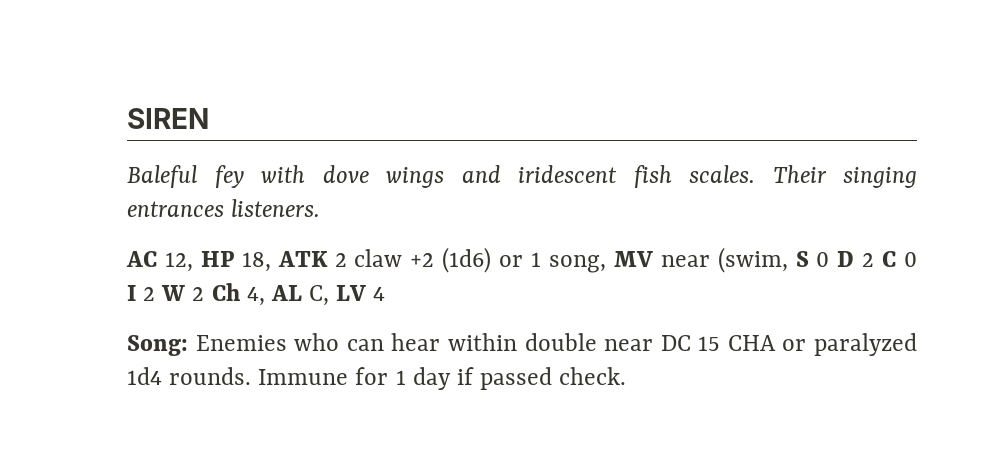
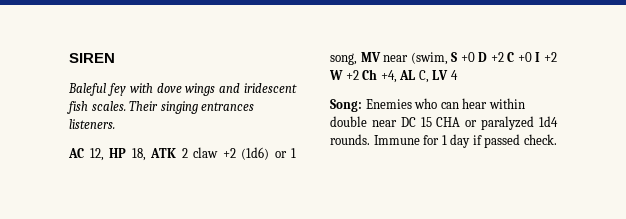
[816,251,917,267] [127,283,265,306] 0 D 2 C 0 I 2 W 2 Ch 4, -> [460,52,557,62] [329,69,397,83] +0 D +2 C +0 I +2 W +2 Ch +4,

